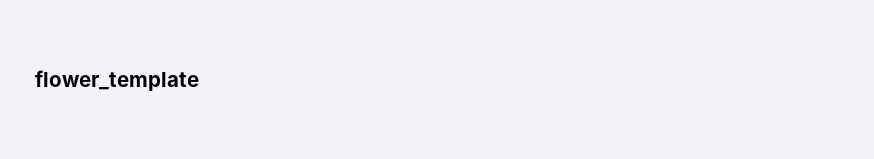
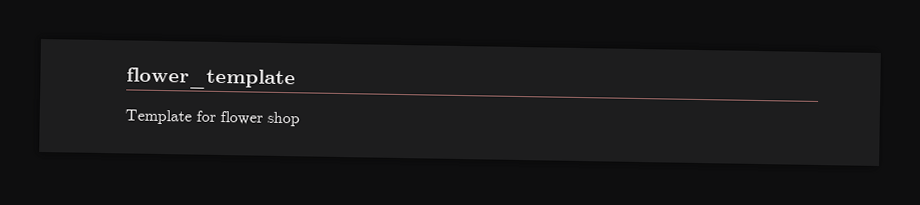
(199, 80) none -> [125,109,300,127] // Template for flower shop

